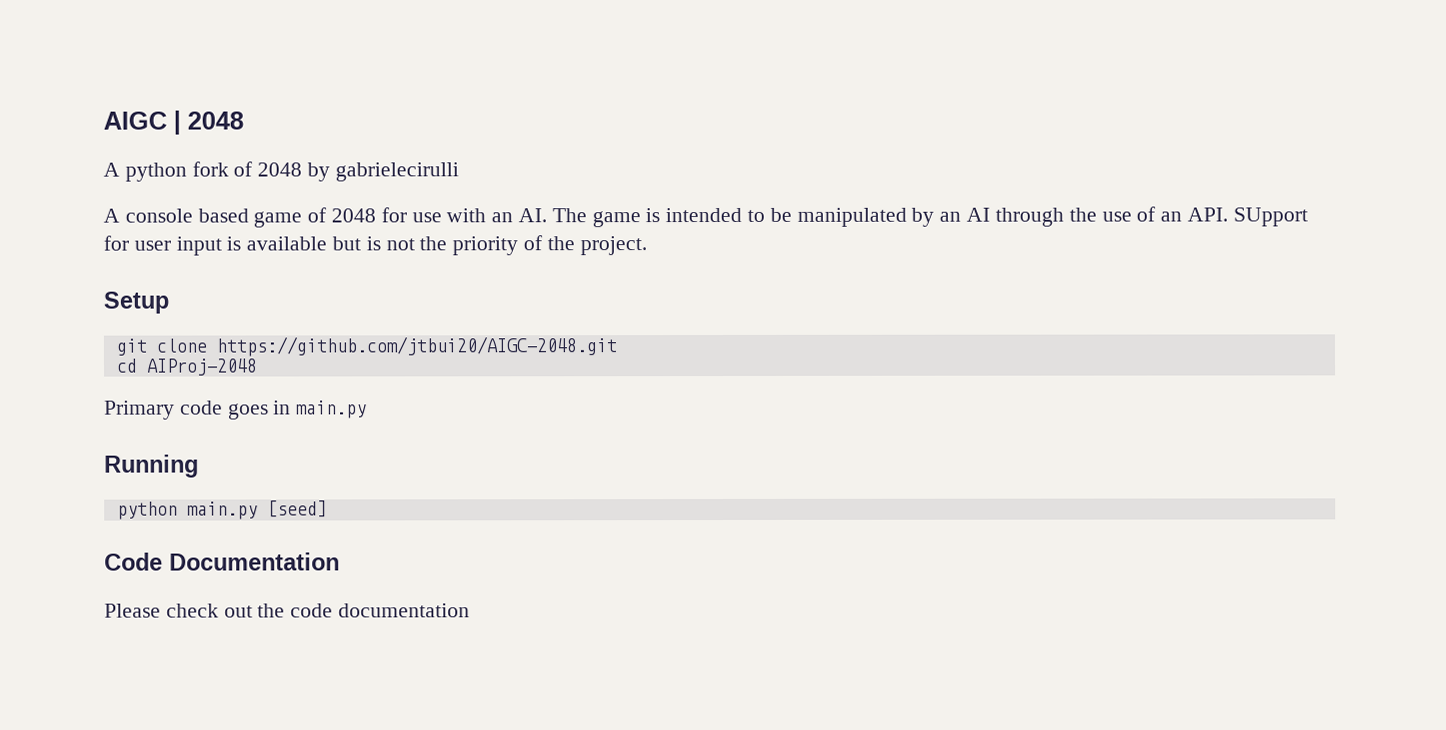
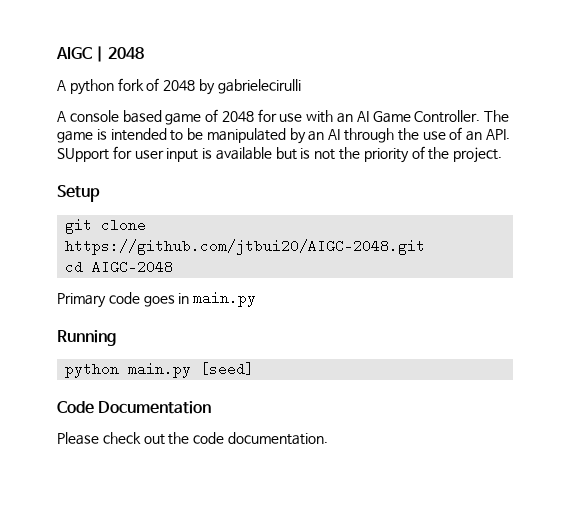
[518,208,548,223] AI. -> [356,110,481,123] AI Game Controller.
[145,358,258,376] AIProj-2048 -> [92,260,174,274] AIGC-2048
[338,603,471,618] documentation -> [227,432,328,445] documentation.

